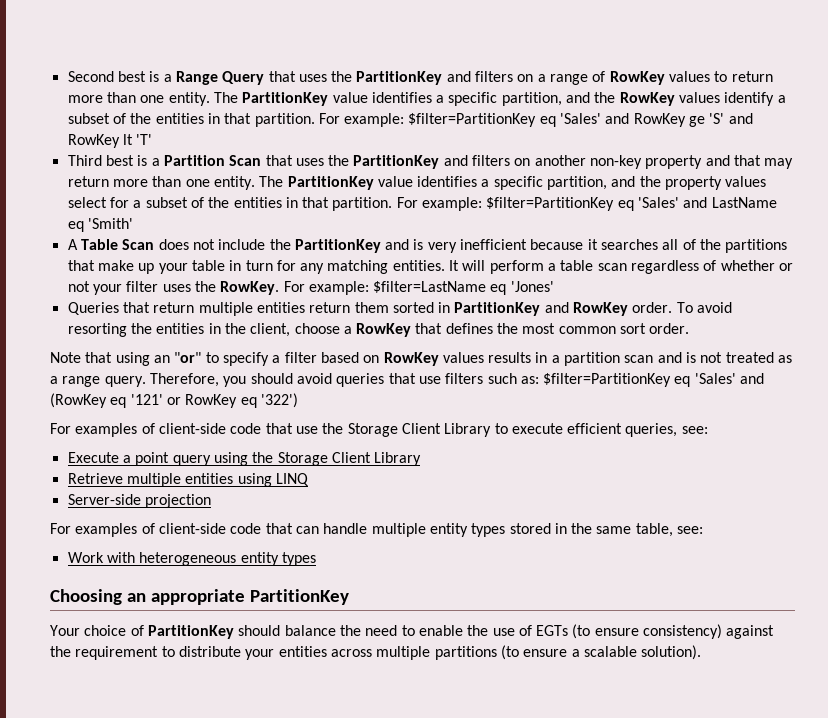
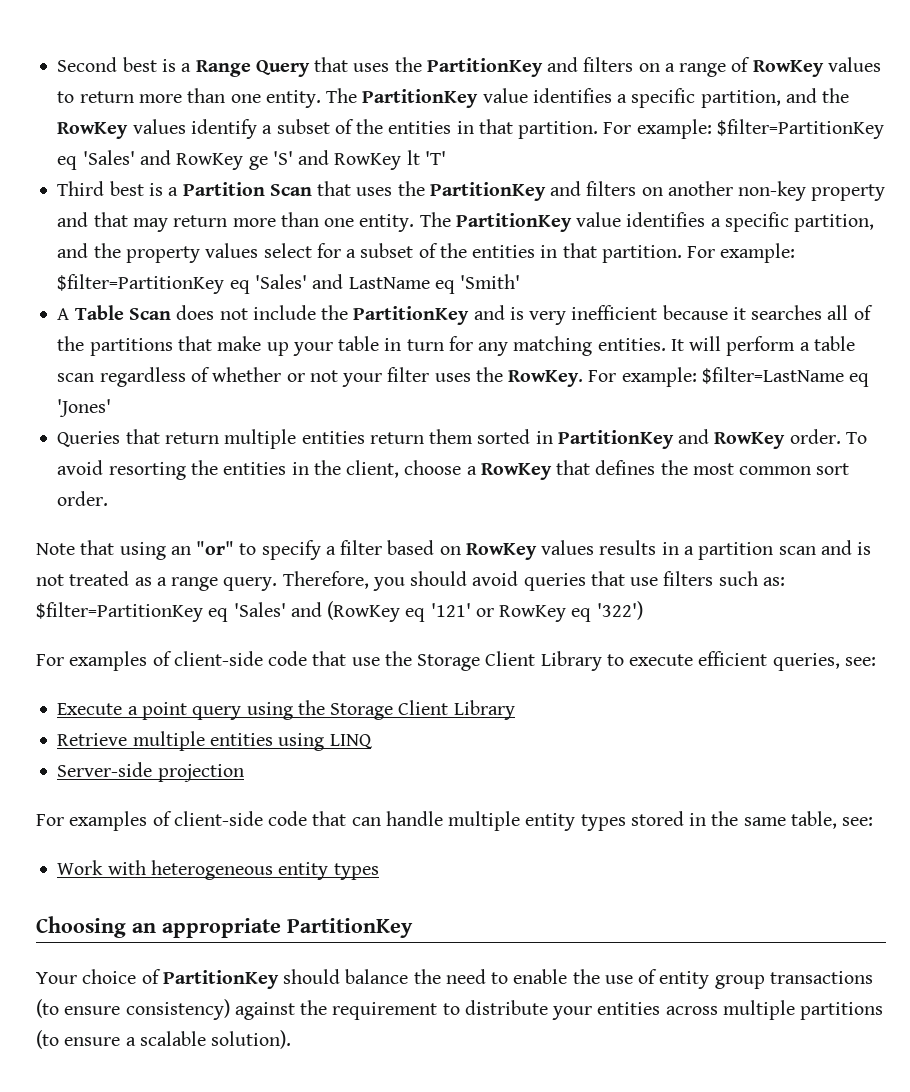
[536,625,569,636] EGTs -> [659,971,873,989] entity group transactions

